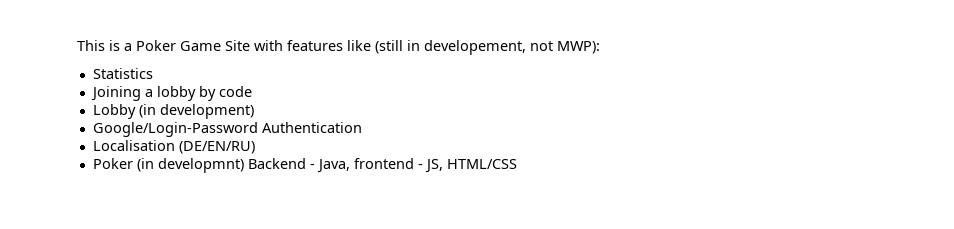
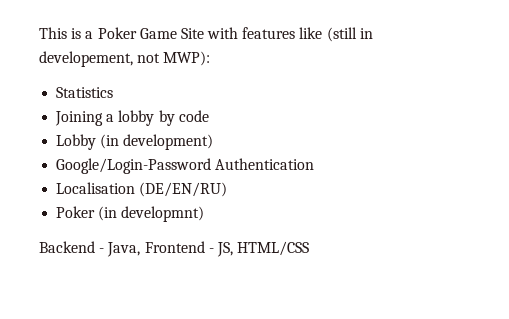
(244, 165) none -> (205, 214) //
[353,158,414,169] frontend -> [144,241,205,253] Frontend

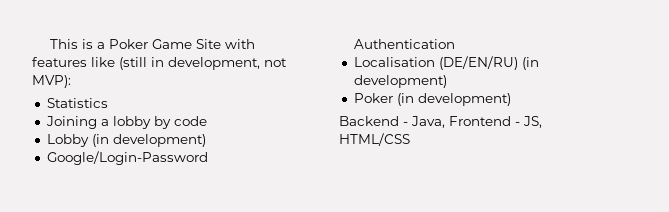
[39,51,211,67] developement, not MWP): -> [168,57,287,70] [32,75,71,88] development, not MVP):
(228, 189) none -> [521,57,539,70] [353,75,447,88] (in development)
[121,206,205,222] developmnt) -> [417,93,511,106] development)

